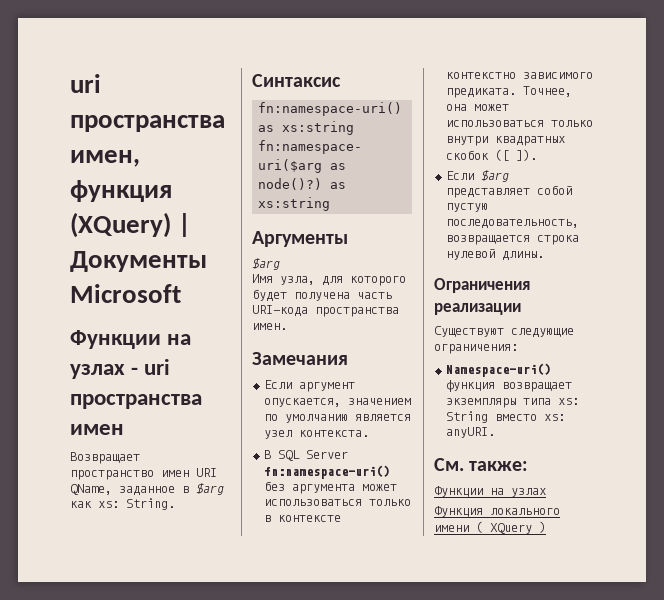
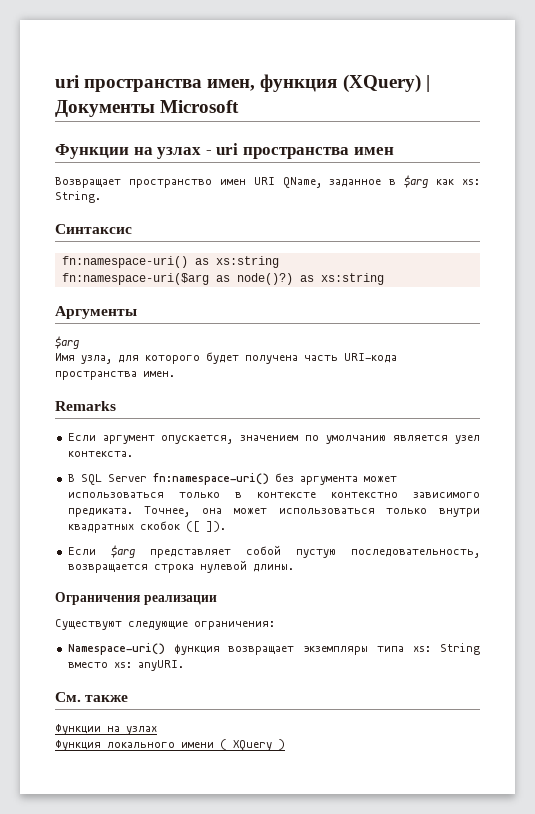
[252,352,348,365] Замечания -> [55,401,116,411] Remarks
[469,461,529,471] также: -> [85,695,129,702] также

